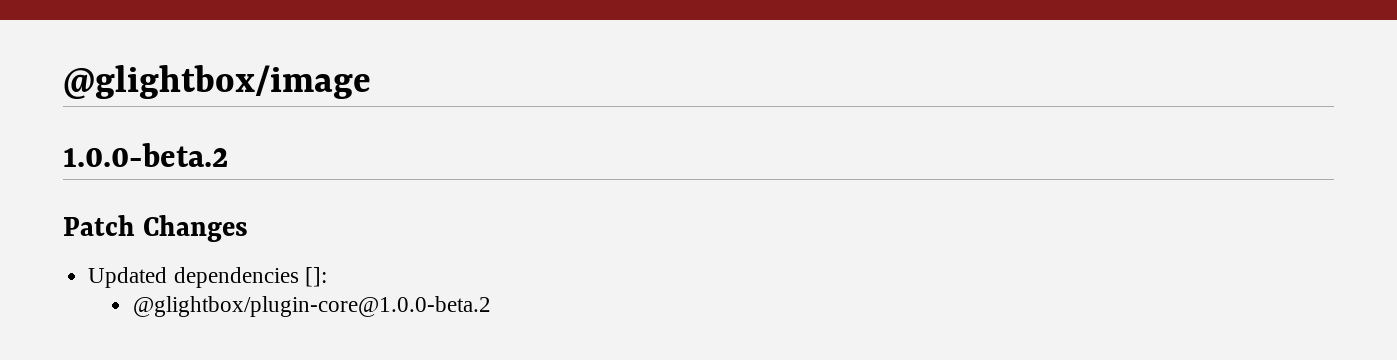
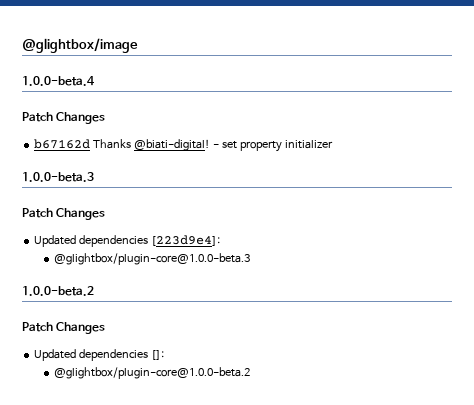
(371, 82) none -> [22,76,95,86] [22,112,106,124] [34,139,333,152] [22,172,94,182] [22,208,106,220] [34,235,221,247] [53,253,250,265] // 1.0.0-beta.4 // Patch Changes // b67162d Thanks @biati-digital! - set property initializer // 1.0.0-beta.3 // Patch Changes // Updated dependencies [223d9e4]: // @glightbox/plugin-core@1.0.0-beta.3

